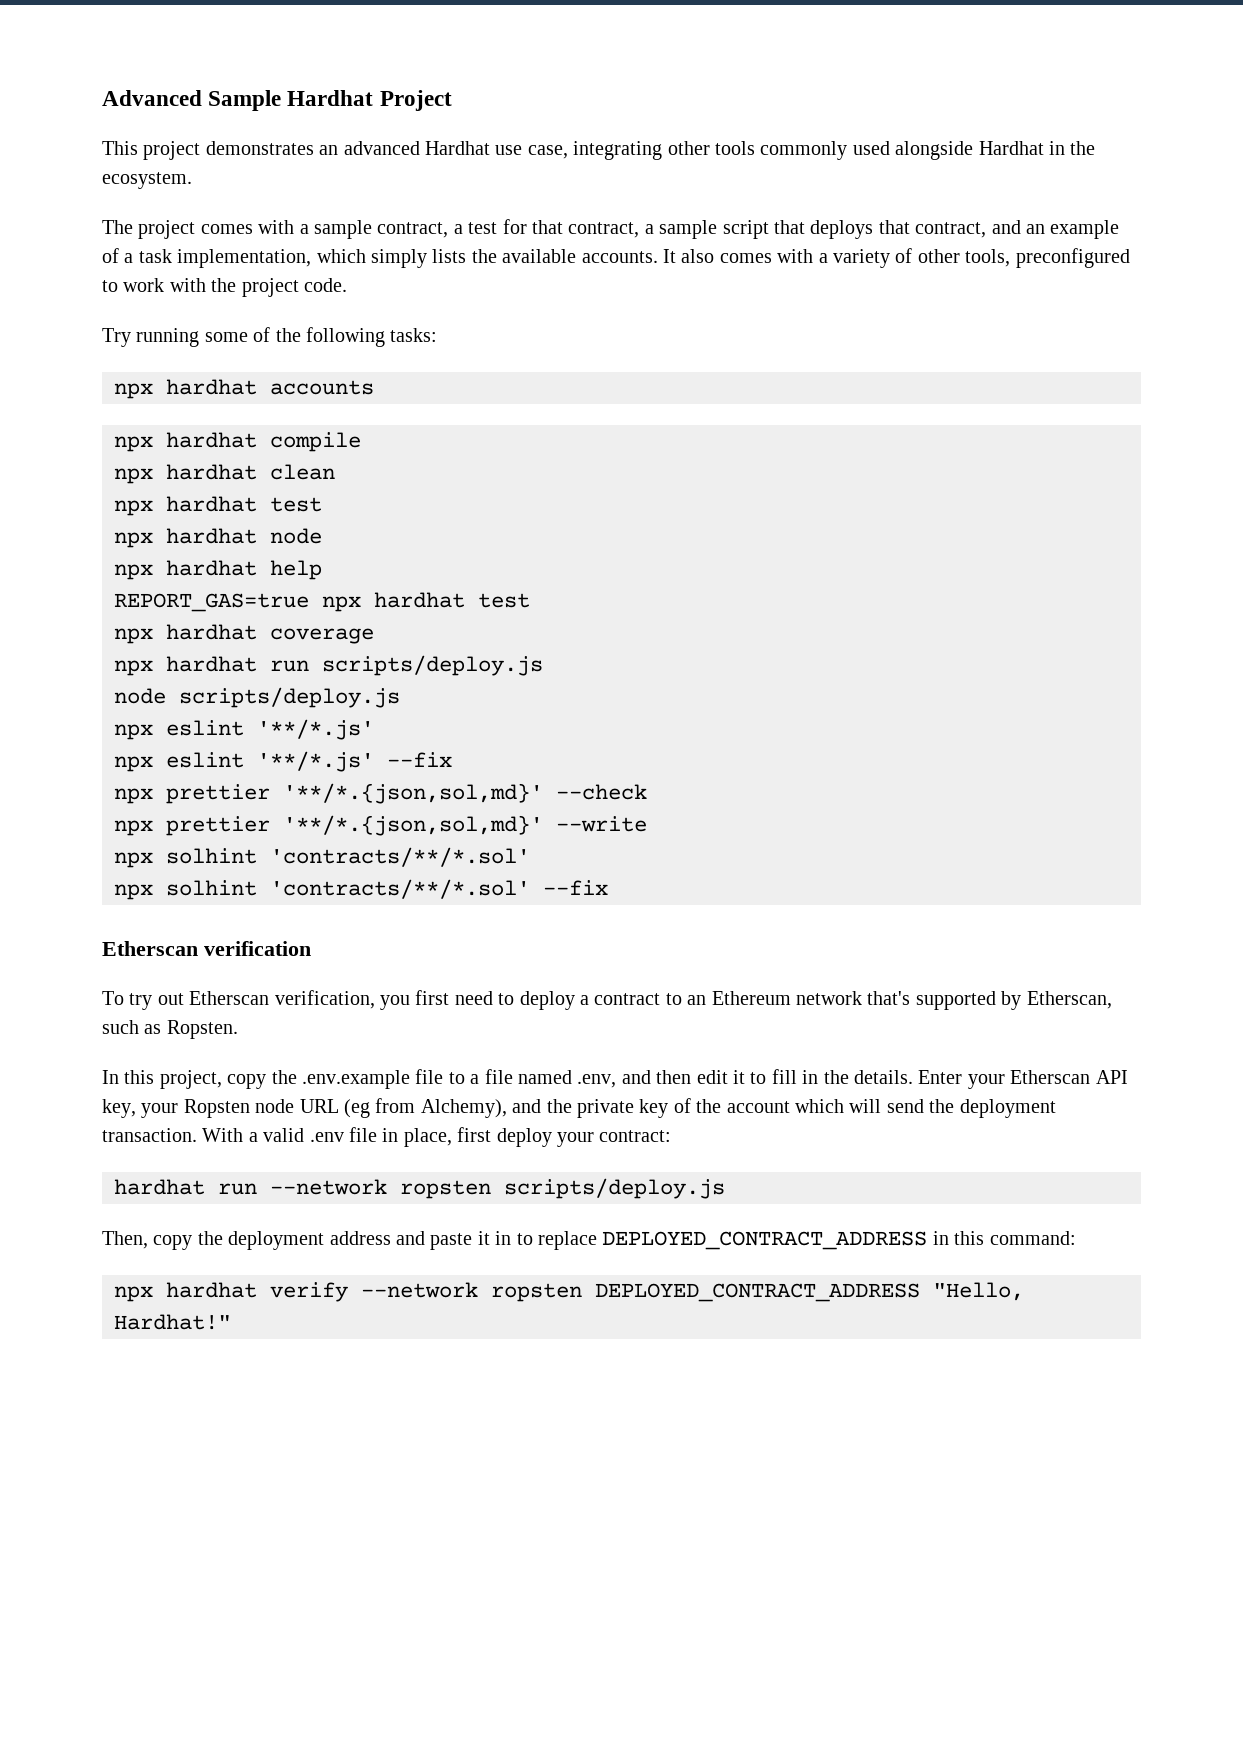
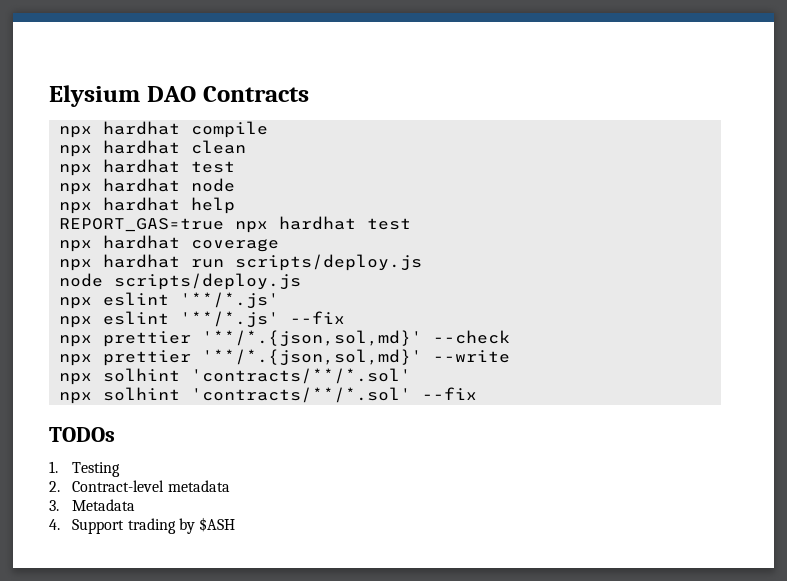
[102,90,452,111] [102,141,1096,160] [102,172,192,189] [102,219,1120,239] [102,248,1130,268] [102,278,347,297] [102,327,438,347] [114,379,374,399] Advanced Sample Hardhat Project // This project demonstrates an advanced Hardhat use case, integrating other tools commonly used alongside Hardhat in the ecosystem. // The project comes with a sample contract, a test for that contract, a sample script that deploys that contract, and an example of a task implementation, which simply lists the available accounts. It also comes with a variety of other tools, preconfigured to work with the project code. // Try running some of the following tasks: // npx hardhat accounts -> [49,85,309,107] Elysium DAO Contracts
[102,941,311,956] [102,990,1112,1010] [102,1020,238,1039] [102,1069,1128,1089] [102,1098,1056,1118] [102,1127,672,1147] [114,1178,725,1199] [102,1231,1076,1250] [114,1282,1024,1302] [114,1314,231,1330] Etherscan verification // To try out Etherscan verification, you first need to deploy a contract to an Ethereum network that's supported by Etherscan, such as Ropsten. // In this project, copy the .env.example file to a file named .env, and then edit it to fill in the details. Enter your Etherscan API key, your Ropsten node URL (eg from Alchemy), and the private key of the account which will send the deployment transaction. With a valid .env file in place, first deploy your contract: // hardhat run --network ropsten scripts/deploy.js // Then, copy the deployment address and paste it in to replace DEPLOYED_CONTRACT_ADDRESS in this command: // npx hardhat verify --network ropsten DEPLOYED_CONTRACT_ADDRESS "Hello, Hardhat!" -> [49,427,115,442] [49,461,121,477] [49,480,230,492] [49,499,136,511] [49,517,236,534] TODOs // 1. Testing // 2. Contract-level metadata // 3. Metadata // 4. Support trading by $ASH

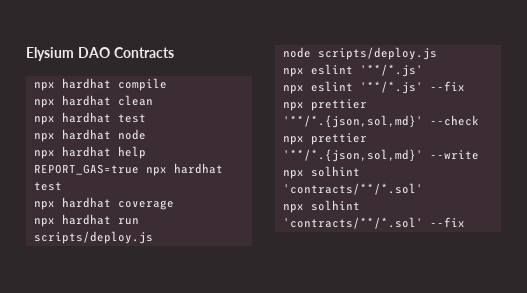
[49,427,115,442] [49,461,121,477] [49,480,230,492] [49,499,136,511] [49,517,236,534] // TODOs // 1. Testing // 2. Contract-level metadata // 3. Metadata // 4. Support trading by $ASH -> (465, 222) none

